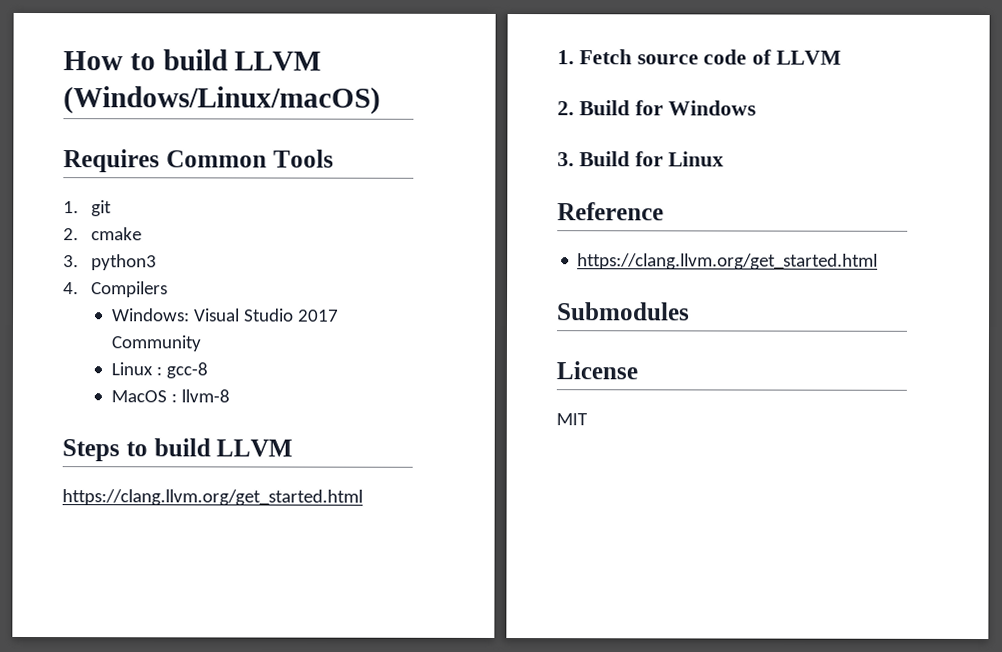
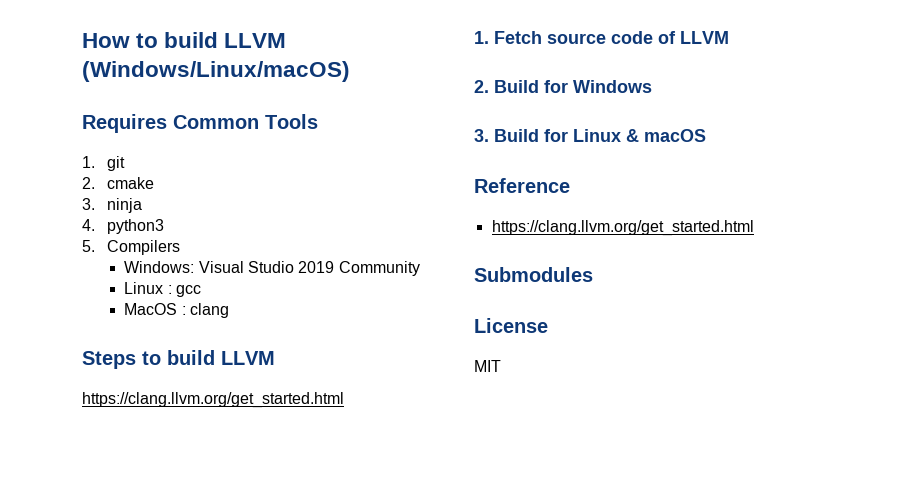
(79, 261) none -> [106,198,142,213] [82,219,95,231] ninja // 4.
[63,282,79,295] 4. -> [82,240,95,252] 5.
[297,309,339,322] 2017 -> [298,261,335,273] 2019
[165,362,208,379] gcc-8 -> [175,285,201,297] gcc
[180,389,230,403] llvm-8 -> [189,303,229,318] clang
(725, 159) none -> [626,129,706,142] & macOS

